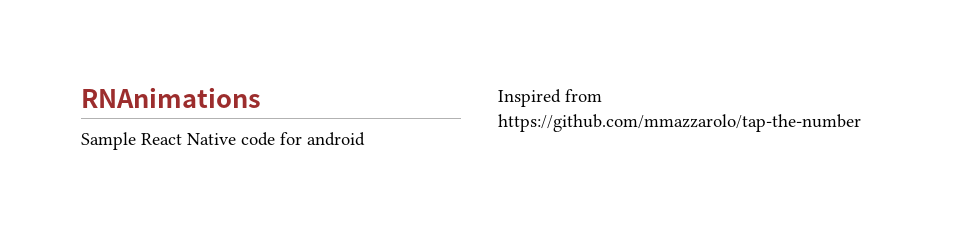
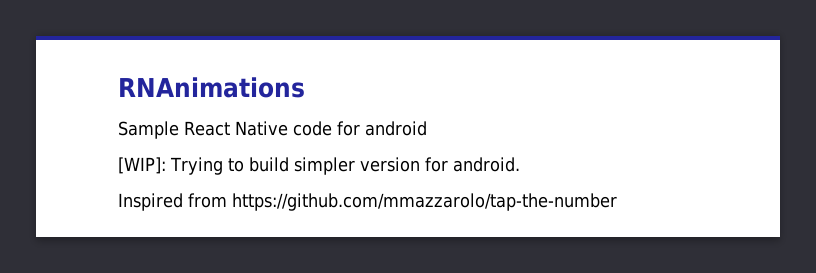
(365, 139) none -> [118,157,520,175] // [WIP]: Trying to build simpler version for android.

